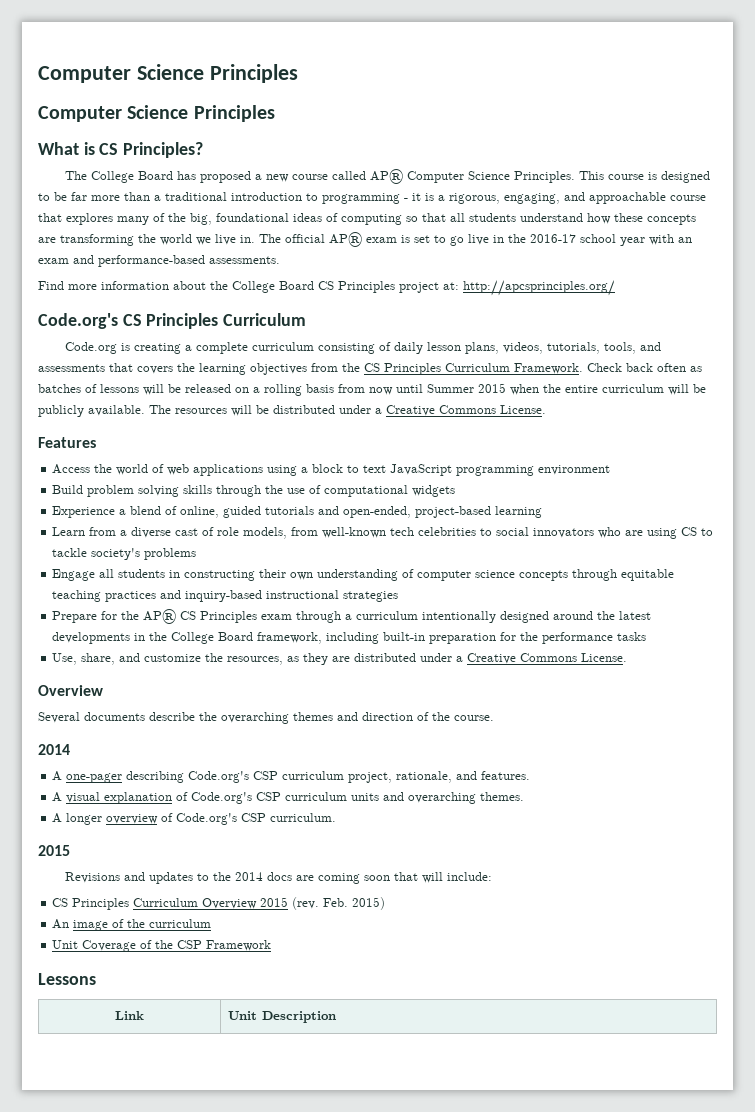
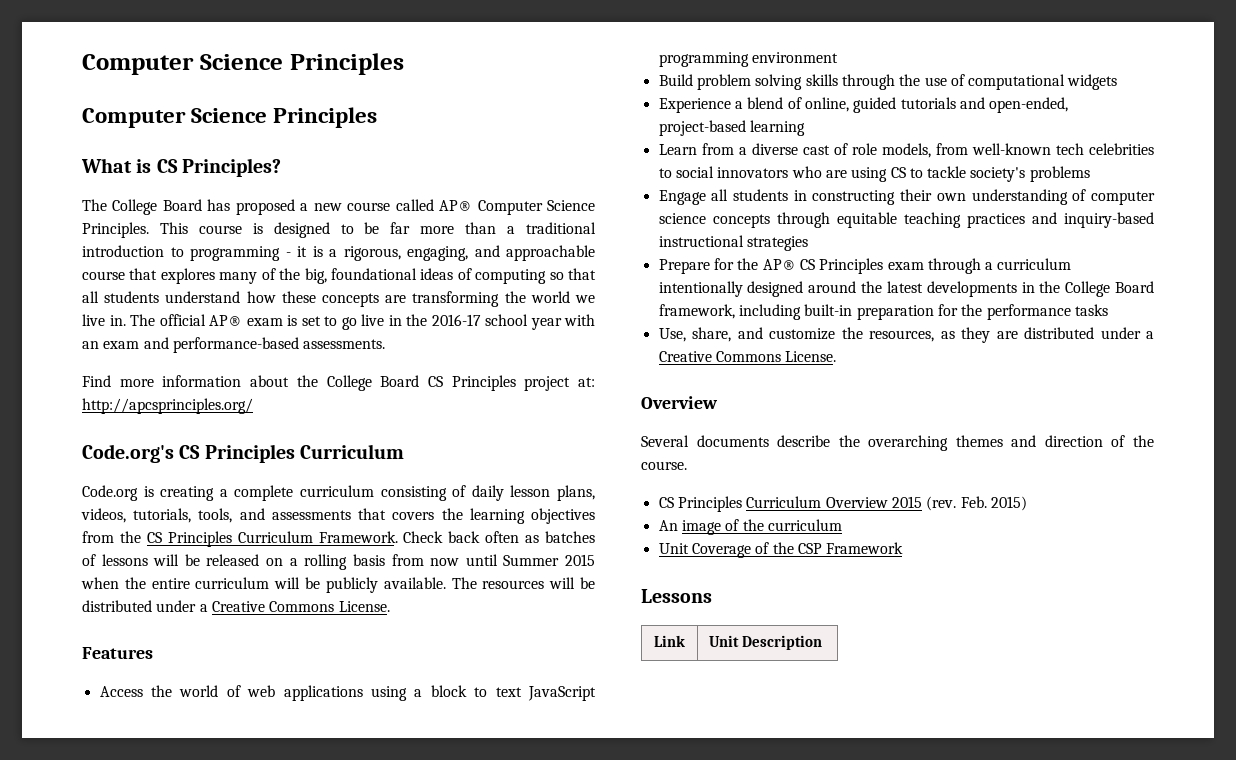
[38,744,70,755] [52,771,531,783] [52,792,525,804] [52,813,337,825] [38,845,70,856] [65,872,493,884] // 2014 // A one-pager describing Code.org's CSP curriculum project, rationale, and features. // A visual explanation of Code.org's CSP curriculum units and overarching themes. // A longer overview of Code.org's CSP curriculum. // 2015 // Revisions and updates to the 2014 docs are coming soon that will include: -> (687, 465) none

